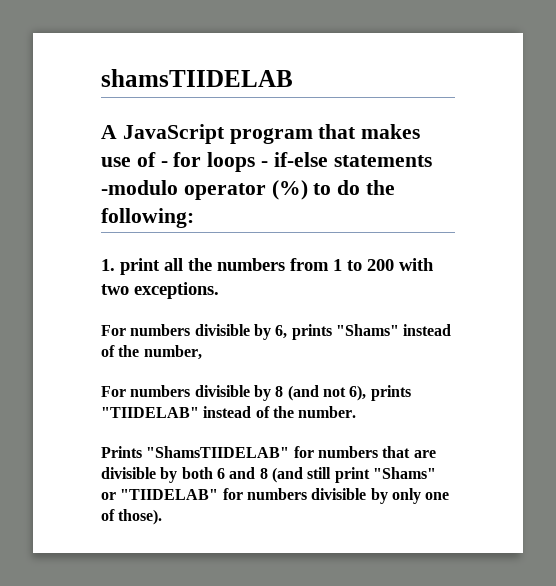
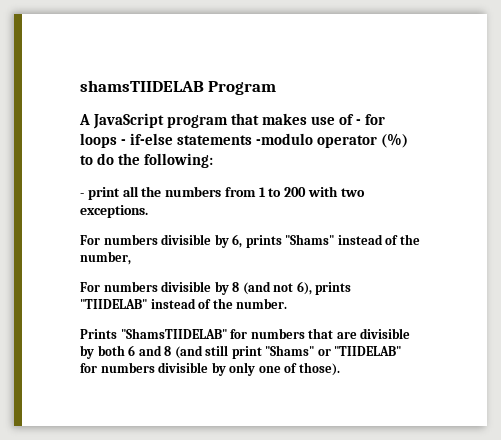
(293, 78) none -> [208,81,277,95] Program
[101,259,115,271] 1. -> [80,193,84,197] -

